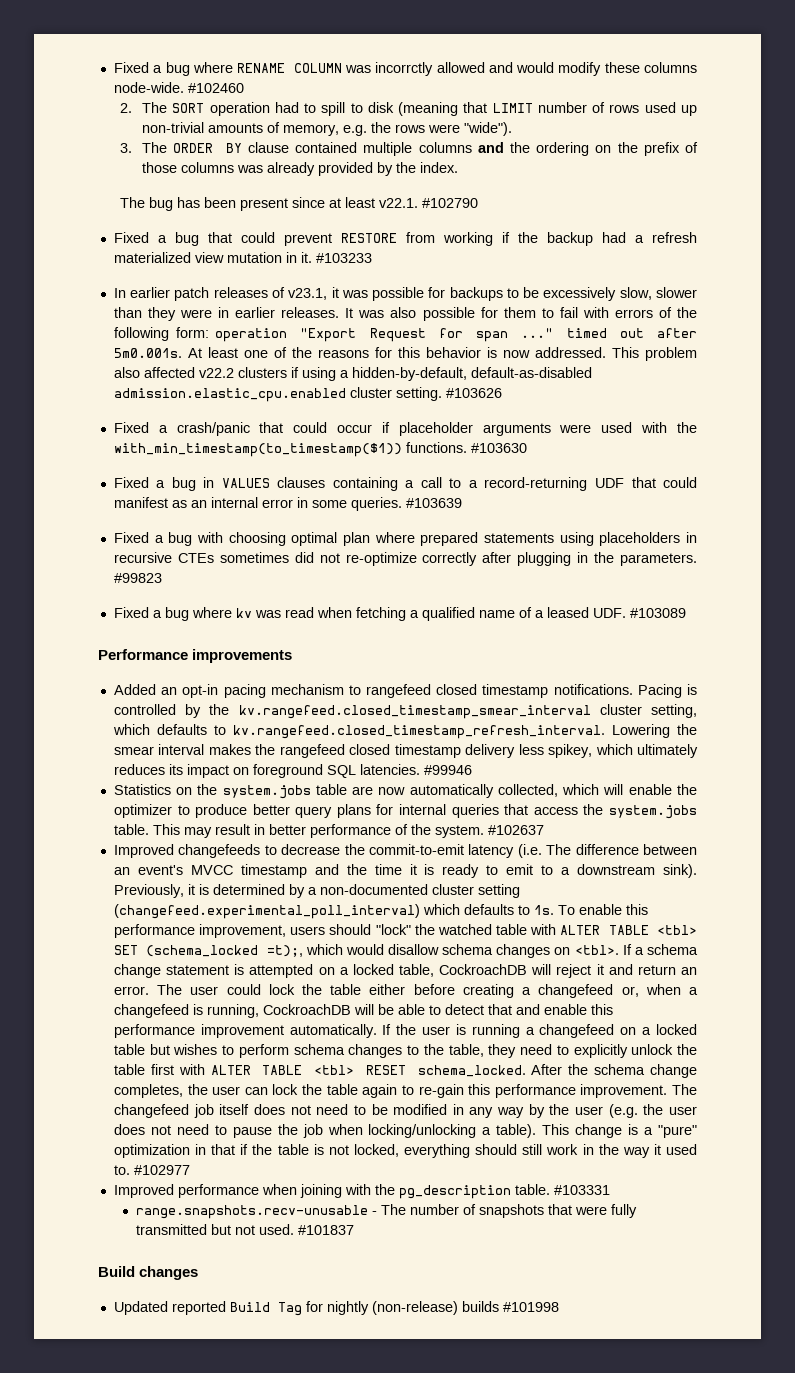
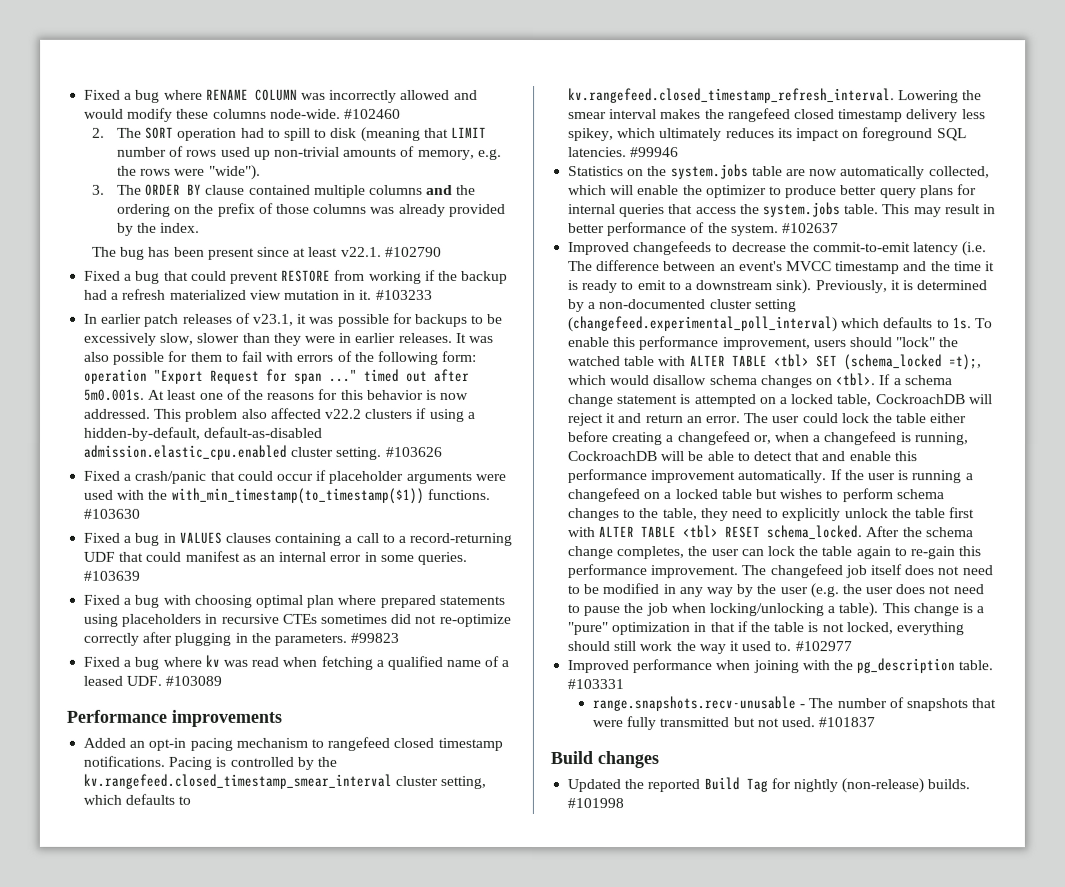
[375,62,434,76] incorrctly -> [329,89,398,103] incorrectly
[582,1144,594,1155] in -> (673, 646) none
(168, 1308) none -> [624,779,645,790] the
[461,1301,499,1312] builds -> [927,779,971,790] builds.

